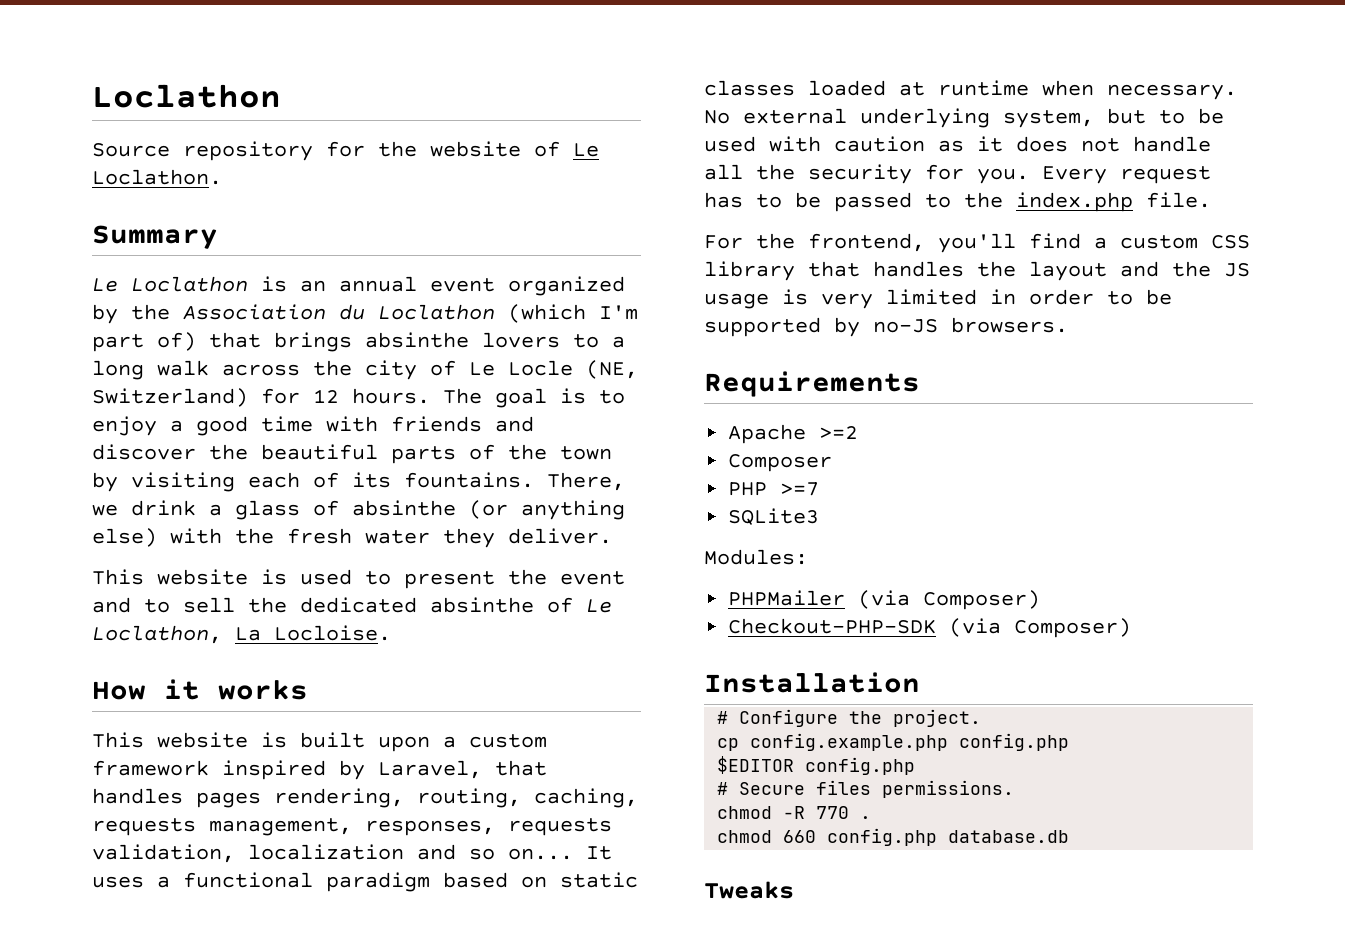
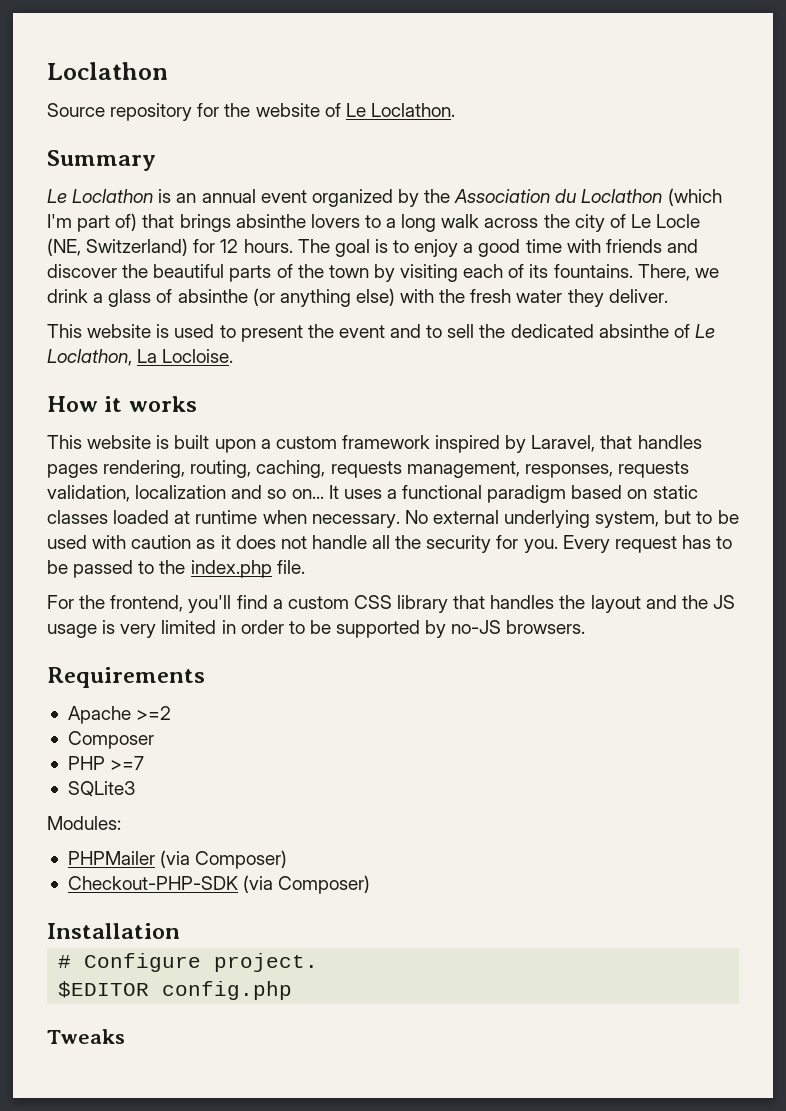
[849,711,883,724] the -> (202, 962) none
[717,733,1070,751] // cp config.example.php config.php -> (319, 962) none
[717,780,1015,798] [717,806,872,819] [717,828,1070,846] // # Secure files permissions. // chmod -R 770 . // chmod 660 config.php database.db -> (293, 990) none

